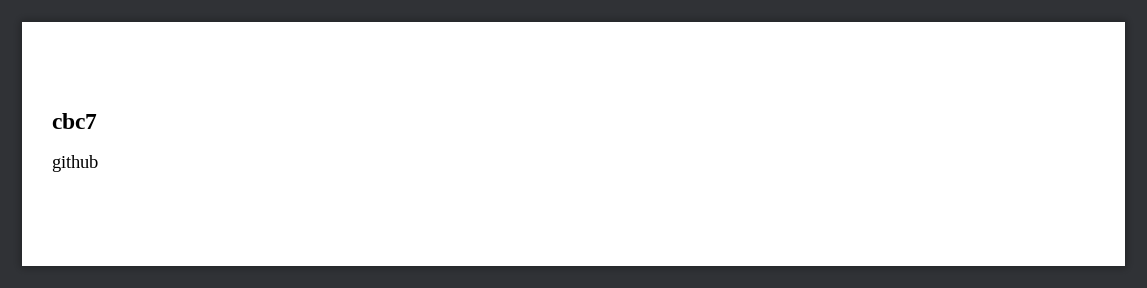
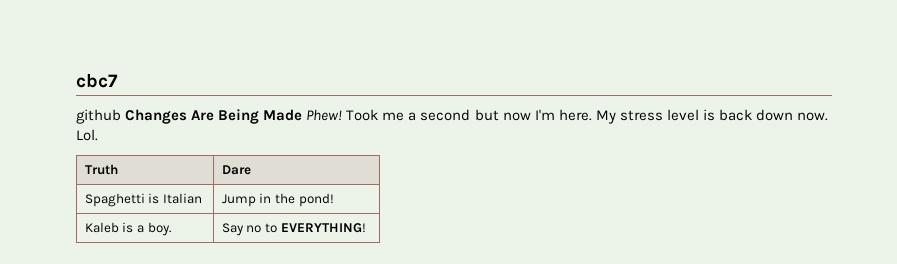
(98, 163) none -> [125,109,828,124] [76,129,98,141] [84,164,118,175] [221,165,251,175] [84,193,203,207] [221,193,334,207] [84,222,171,236] [221,223,366,236] Changes Are Being Made Phew! Took me a second but now I'm here. My stress level is back down now. Lol. // Truth | Dare // Spaghetti is Italian | Jump in the pond! // Kaleb is a boy. | Say no to EVERYTHING!

